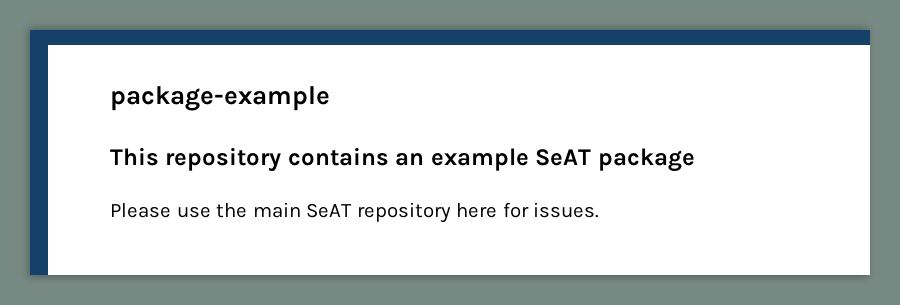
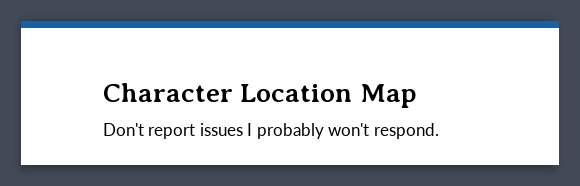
[110,86,330,111] [110,147,695,172] [110,202,600,223] package-example // This repository contains an example SeAT package // Please use the main SeAT repository here for issues. -> [103,83,417,108] [103,123,439,139] Character Location Map // Don't report issues I probably won't respond.

